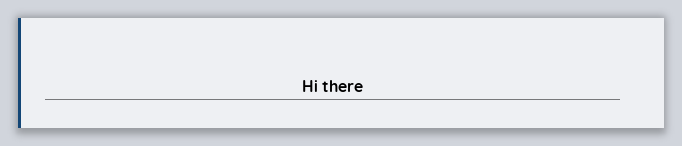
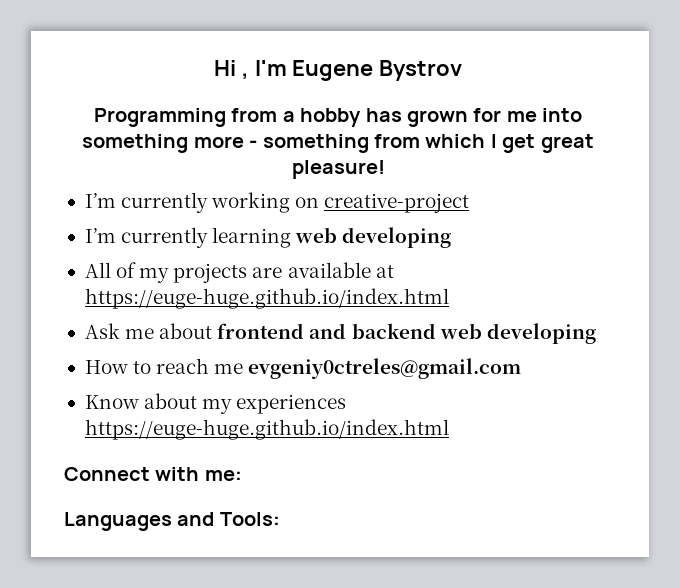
[322,80,364,92] there -> [241,60,463,81] [93,108,583,127] [82,134,594,153] [291,160,385,179] [84,192,470,213] [84,227,452,248] [84,262,394,283] [84,288,449,309] [84,323,596,344] [84,358,522,379] [84,393,347,414] [84,419,449,440] [64,467,242,481] [64,512,280,531] , I'm Eugene Bystrov // Programming from a hobby has grown for me into something more - something from which I get great pleasure! // I’m currently working on creative-project // I’m currently learning web developing // All of my projects are available at https://euge-huge.github.io/index.html // Ask me about frontend and backend web developing // How to reach me evgeniy0ctreles@gmail.com // Know about my experiences https://euge-huge.github.io/index.html // Connect with me: // Languages and Tools:

